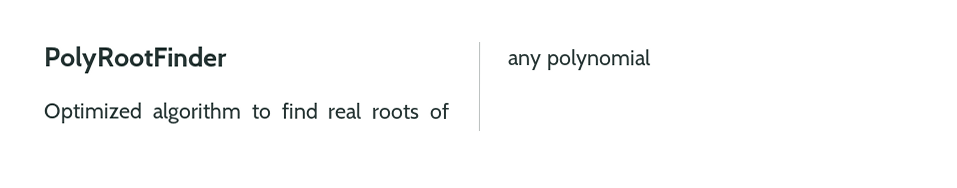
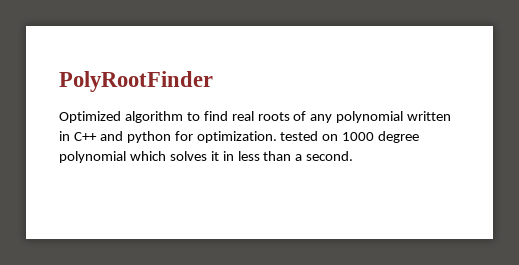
(651, 60) none -> [407,111,452,121] [59,131,420,143] [59,151,354,163] written in C++ and python for optimization. tested on 1000 degree polynomial which solves it in less than a second.

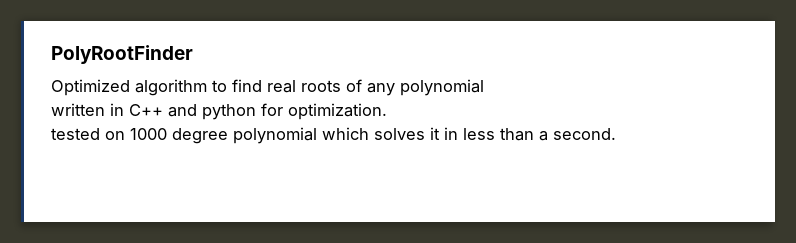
(404, 117) none -> (484, 87) //
(277, 137) none -> (387, 111) //

